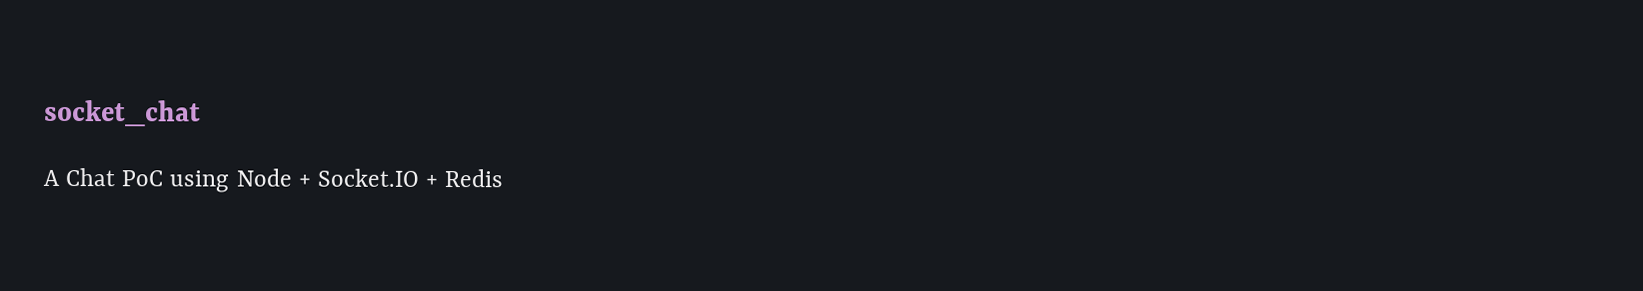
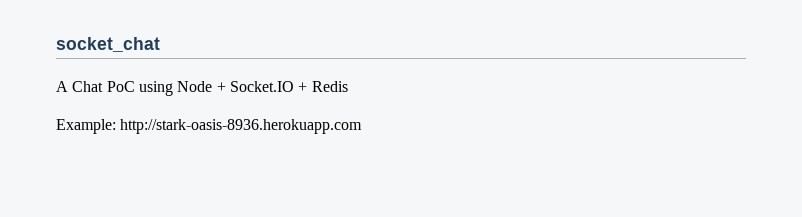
(504, 178) none -> [56,119,363,134] // Example: http://stark-oasis-8936.herokuapp.com

